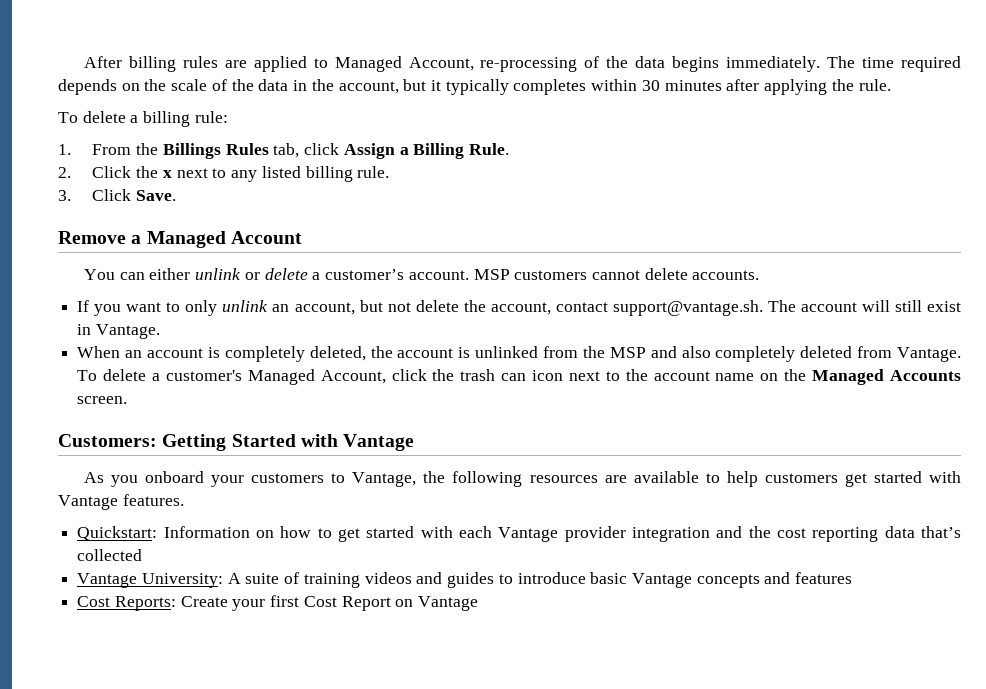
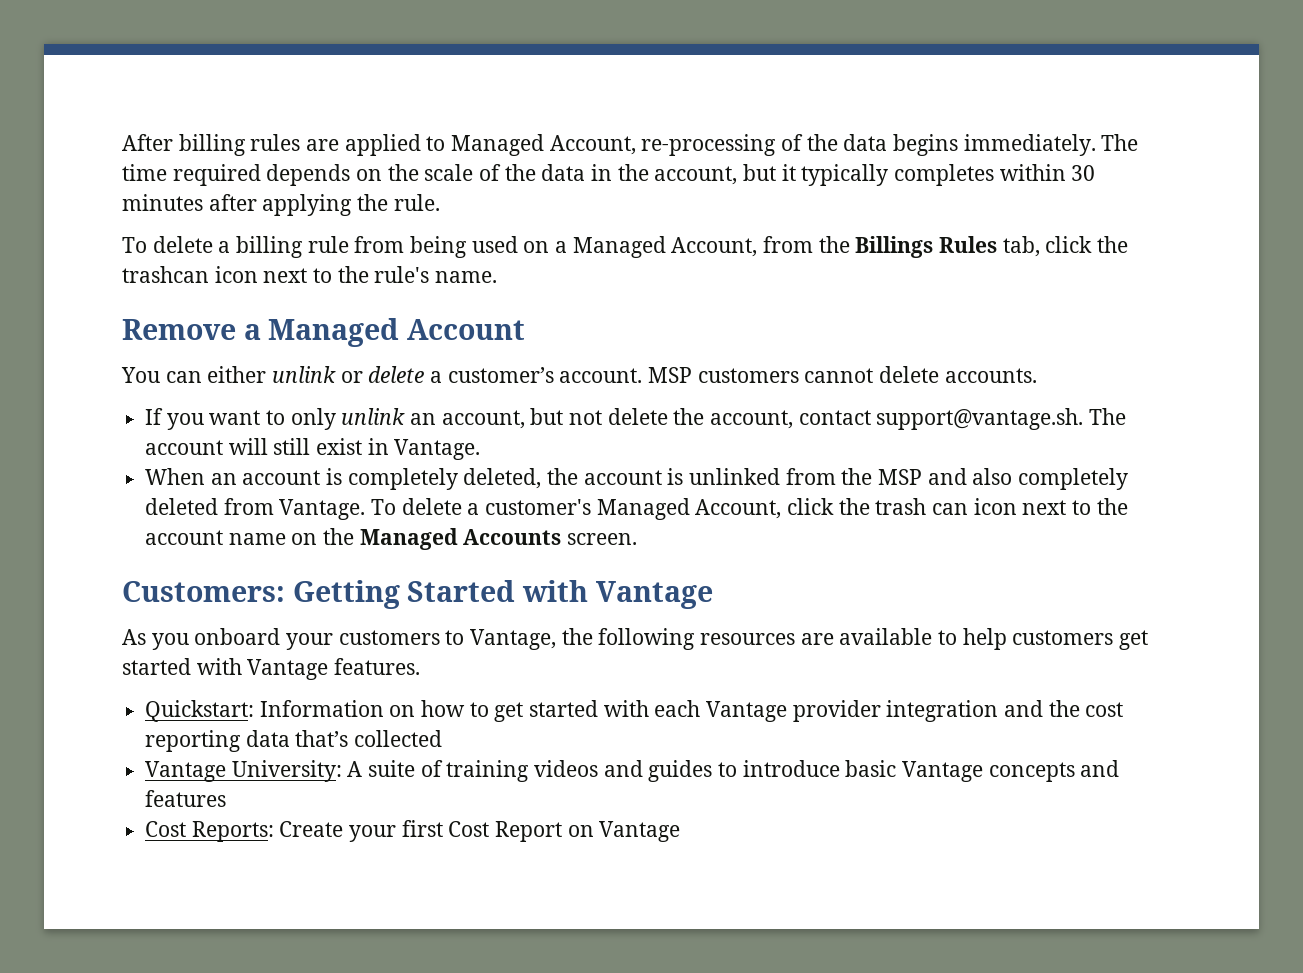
[194,111,228,123] [58,144,132,155] rule: // 1. From -> [307,236,814,258] rule from being used on a Managed Account, from
[343,143,509,159] [58,166,390,182] [58,189,177,201] Assign a Billing Rule. // 2. Click the x next to any listed billing rule. // 3. Click Save. -> [1097,236,1129,253] [122,266,498,283] the trashcan icon next to the rule's name.

